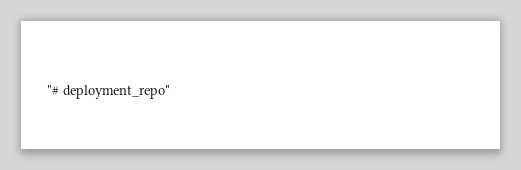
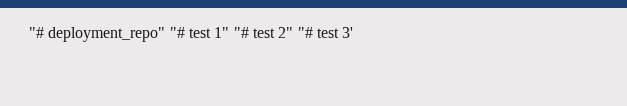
(170, 92) none -> [169,27,354,38] "# test 1" "# test 2" "# test 3'

